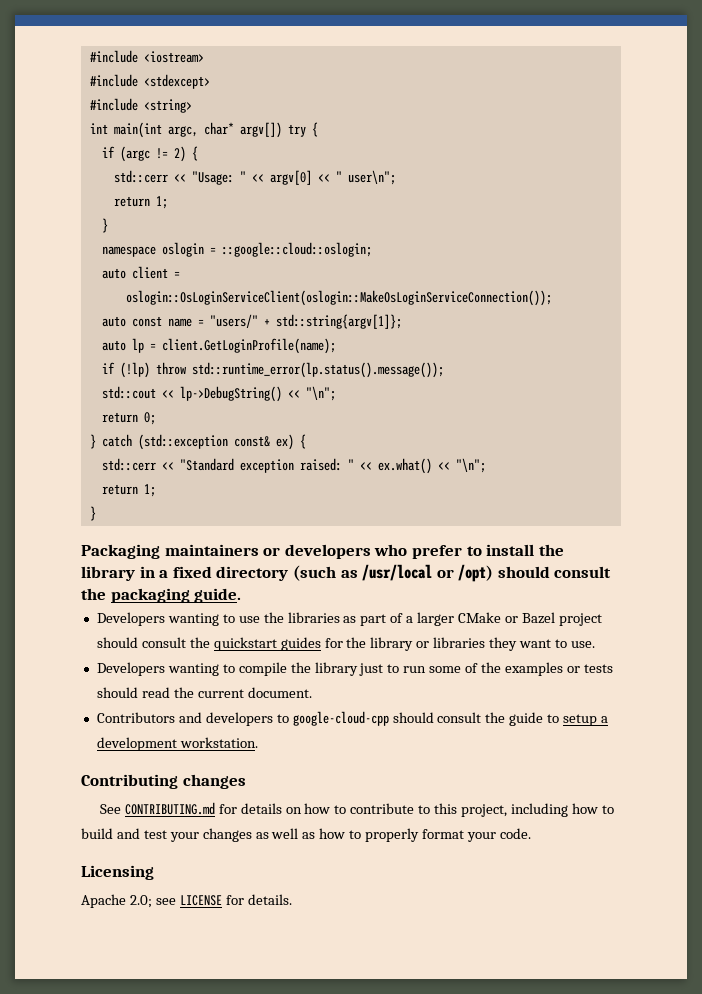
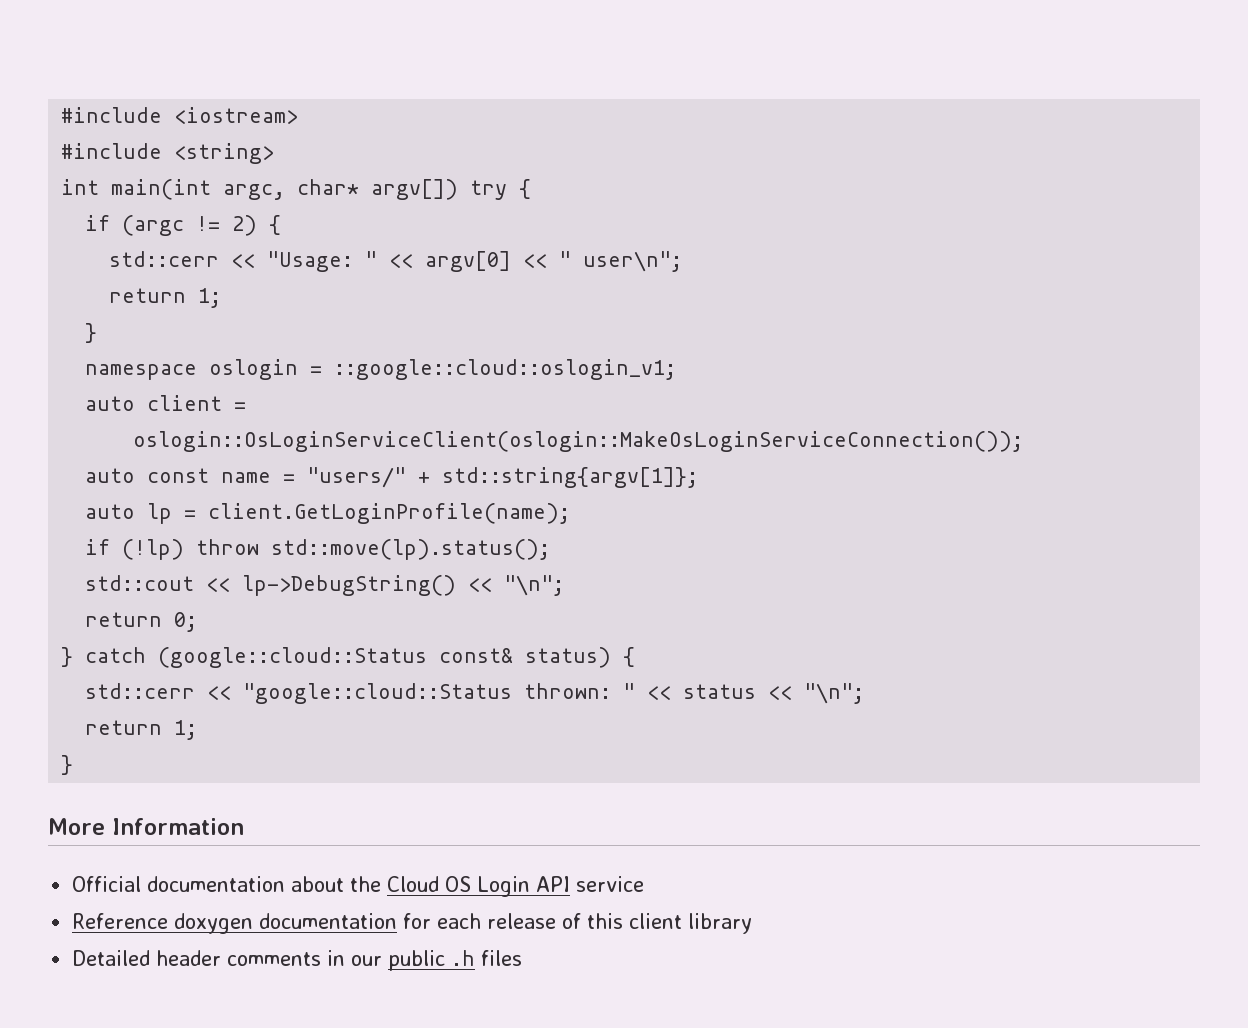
[89,74,210,89] // #include <stdexcept> -> (299, 115) none
[221,242,372,257] ::google::cloud::oslogin; -> [334,359,677,380] ::google::cloud::oslogin_v1;
[191,362,444,378] std::runtime_error(lp.status().message()); -> [271,539,551,560] std::move(lp).status();
[137,434,306,450] [101,458,432,474] (std::exception const& ex) { // std::cerr << "Standard exception raised: " << ex.what() -> [158,647,636,668] [85,683,757,704] (google::cloud::Status const& status) { // std::cerr << "google::cloud::Status thrown: " << status
[81,544,564,559] [81,564,612,582] [81,588,242,603] [96,612,602,626] [96,637,595,651] [96,662,613,676] [96,687,312,698] [96,711,609,726] [96,737,258,751] [81,774,246,789] [99,802,614,817] [81,828,531,842] [81,865,154,880] [81,894,292,908] Packaging maintainers or developers who prefer to install the library in a fixed directory (such as /usr/local or /opt) should consult the packaging guide. // Developers wanting to use the libraries as part of a larger CMake or Bazel project should consult the quickstart guides for the library or libraries they want to use. // Developers wanting to compile the library just to run some of the examples or tests should read the current document. // Contributors and developers to google-cloud-cpp should consult the guide to setup a development workstation. // Contributing changes // See CONTRIBUTING.md for details on how to contribute to this project, including how to build and test your changes as well as how to properly format your code. // Licensing // Apache 2.0; see LICENSE for details. -> [48,818,244,835] [72,876,645,897] [72,913,753,934] [72,950,523,971] More Information // Official documentation about the Cloud OS Login API service // Reference doxygen documentation for each release of this client library // Detailed header comments in our public .h files

